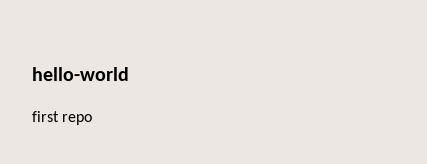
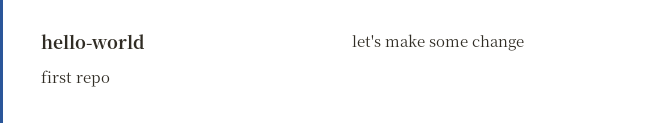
(94, 120) none -> [352,34,525,51] // let's make some change

